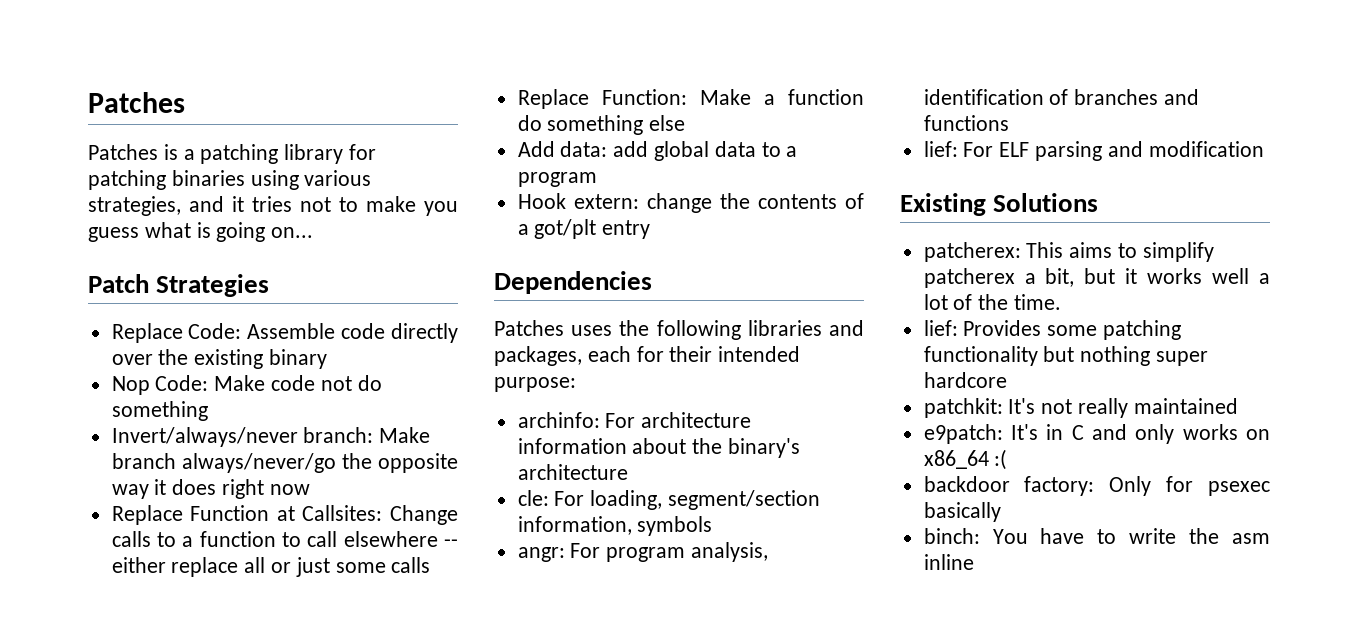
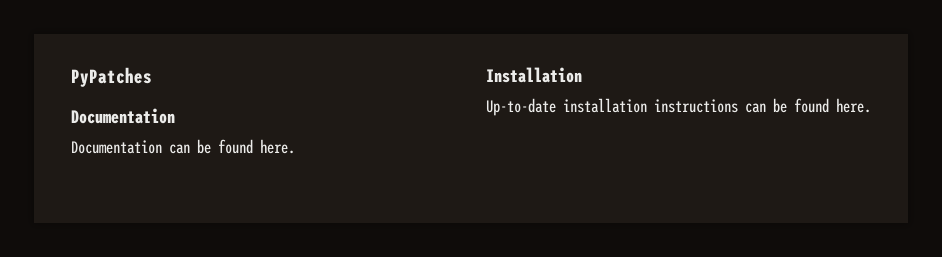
[88,92,185,113] [88,144,377,164] [88,170,372,190] [88,196,458,216] [88,222,314,242] [88,274,270,297] [111,323,458,343] [111,349,328,369] [111,375,382,395] [111,401,208,421] [111,427,431,447] [111,453,458,473] [111,479,310,499] [111,505,458,525] [111,531,458,547] [111,557,431,577] [517,89,864,109] [517,115,686,135] [517,141,798,161] [517,172,597,187] [517,193,864,213] [517,219,651,239] [494,271,652,294] [494,320,864,340] [494,346,801,366] [494,377,576,392] [517,412,752,428] [517,438,801,458] [517,464,628,480] [517,490,821,510] [517,516,713,536] [517,542,769,562] [923,89,1200,105] [923,115,1009,131] [923,141,1264,161] [900,193,1099,216] [923,242,1214,262] [923,268,1270,288] [923,294,1062,310] [923,320,1182,340] [923,346,1209,366] [923,372,1007,388] [923,398,1238,418] [923,424,1270,444] [923,449,1008,470] [923,476,1270,496] [923,502,1001,522] [923,528,1270,544] [923,554,974,570] Patches // Patches is a patching library for patching binaries using various strategies, and it tries not to make you guess what is going on... // Patch Strategies // Replace Code: Assemble code directly over the existing binary // Nop Code: Make code not do something // Invert/always/never branch: Make branch always/never/go the opposite way it does right now // Replace Function at Callsites: Change calls to a function to call elsewhere -- either replace all or just some calls // Replace Function: Make a function do something else // Add data: add global data to a program // Hook extern: change the contents of a got/plt entry // Dependencies // Patches uses the following libraries and packages, each for their intended purpose: // archinfo: For architecture information about the binary's architecture // cle: For loading, segment/section information, symbols // angr: For program analysis, identification of branches and functions // lief: For ELF parsing and modification // Existing Solutions // patcherex: This aims to simplify patcherex a bit, but it works well a lot of the time. // lief: Provides some patching functionality but nothing super hardcore // patchkit: It's not really maintained // e9patch: It's in C and only works on x86_64 :( // backdoor factory: Only for psexec basically // binch: You have to write the asm inline -> [71,67,152,87] [71,108,175,124] [71,139,295,154] [486,67,582,83] [486,98,871,116] PyPatches // Documentation // Documentation can be found here. // Installation // Up-to-date installation instructions can be found here.

